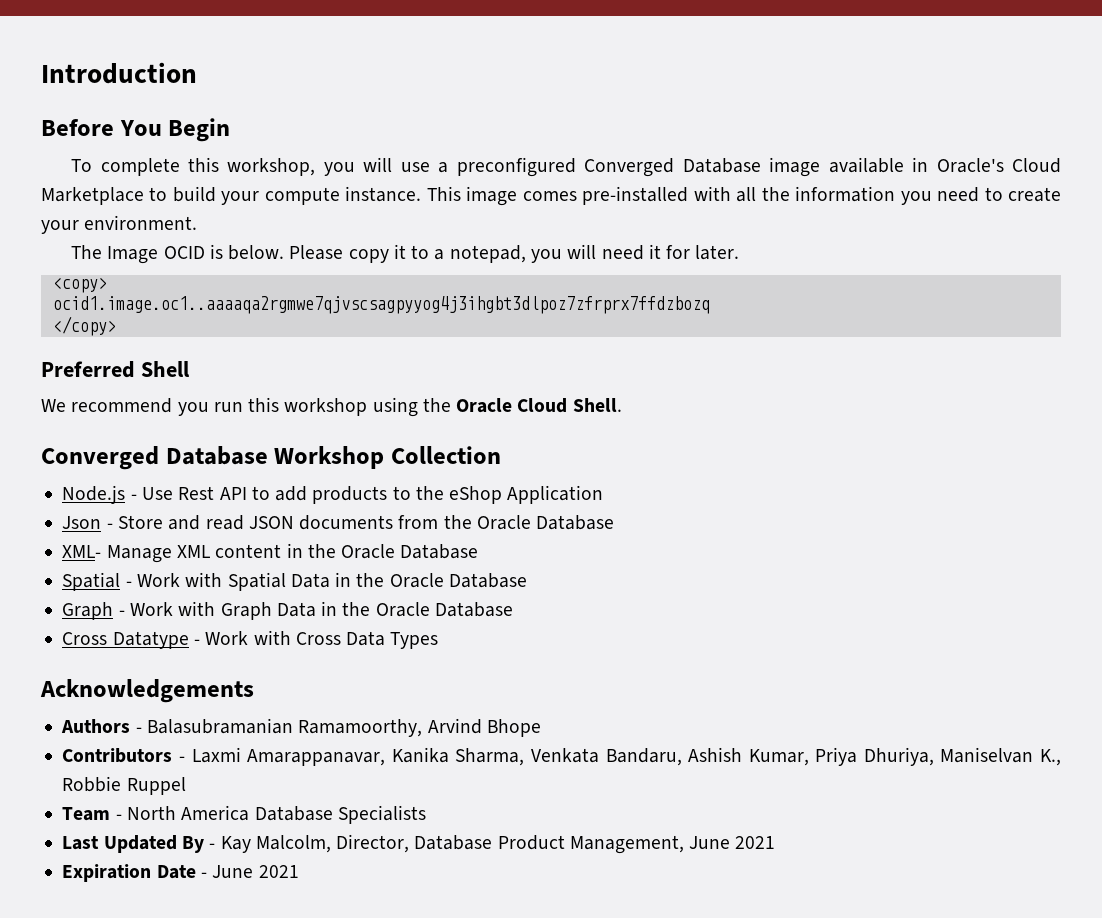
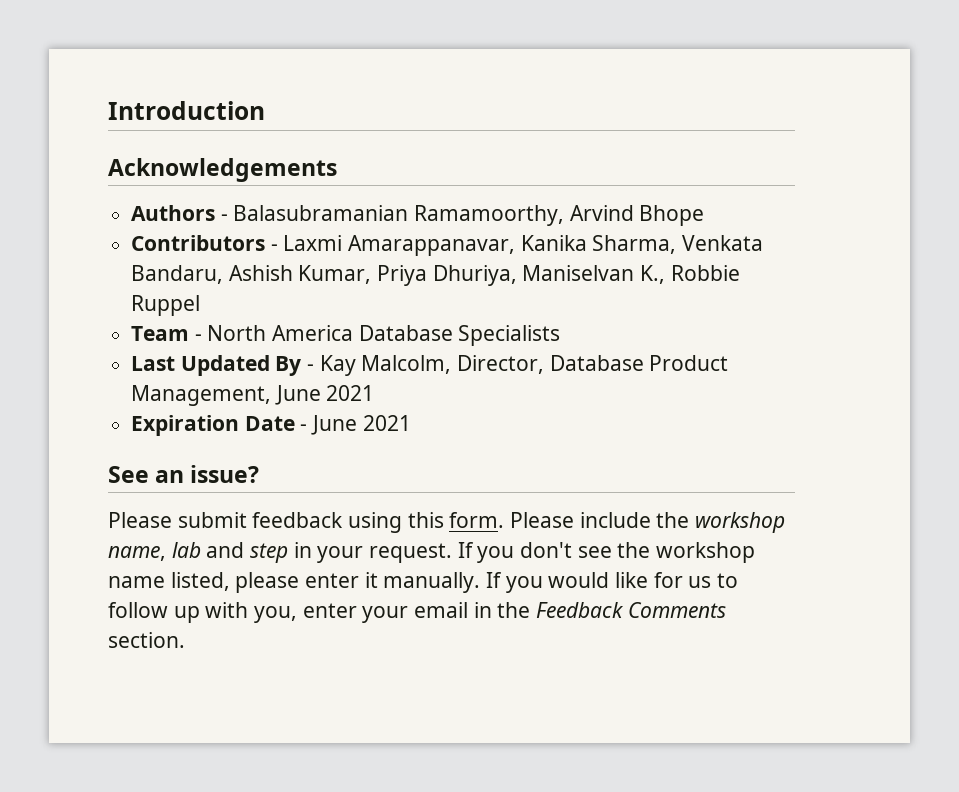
[41,118,231,142] [71,157,1061,177] [41,186,1062,206] [41,215,198,234] [71,244,740,264] [52,277,107,293] [52,296,710,314] [52,316,116,336] [41,361,190,378] [41,397,622,417] [41,446,501,470] [62,485,604,504] [62,515,615,530] [62,543,479,563] [62,572,527,591] [62,601,513,620] [62,630,439,649] // Before You Begin // To complete this workshop, you will use a preconfigured Converged Database image available in Oracle's Cloud Marketplace to build your compute instance. This image comes pre-installed with all the information you need to create your environment. // The Image OCID is below. Please copy it to a notepad, you will need it for later. // <copy> // ocid1.image.oc1..aaaaqa2rgmwe7qjvscsagpyyog4j3ihgbt3dlpoz7zfrprx7ffdzbozq // </copy> // Preferred Shell // We recommend you run this workshop using the Oracle Cloud Shell. // Converged Database Workshop Collection // Node.js - Use Rest API to add products to the eShop Application // Json - Store and read JSON documents from the Oracle Database // XML- Manage XML content in the Oracle Database // Spatial - Work with Spatial Data in the Oracle Database // Graph - Work with Graph Data in the Oracle Database // Cross Datatype - Work with Cross Data Types -> (265, 110) none
(299, 871) none -> [108,465,260,483] [108,512,786,533] [108,542,756,563] [108,572,739,593] [108,602,726,623] [108,632,185,648] // See an issue? // Please submit feedback using this form. Please include the workshop name, lab and step in your request. If you don't see the workshop name listed, please enter it manually. If you would like for us to follow up with you, enter your email in the Feedback Comments section.

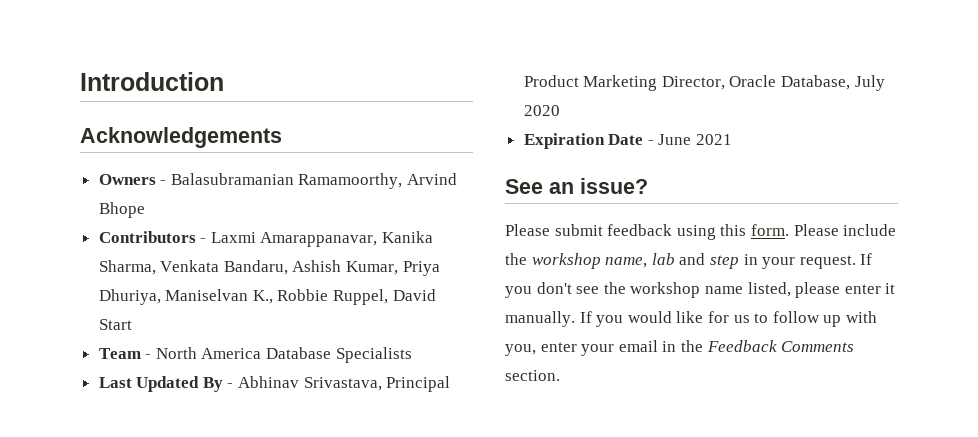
[131,205,216,221] Authors -> [98,174,156,185] Owners
[131,295,201,316] Ruppel -> [333,289,436,305] [98,319,132,330] Ruppel, David Start
[319,355,729,376] [131,385,375,406] Kay Malcolm, Director, Database Product Management, June 2021 -> [238,376,451,392] [523,75,885,91] [523,105,560,116] Abhinav Srivastava, Principal Product Marketing Director, Oracle Database, July 2020

